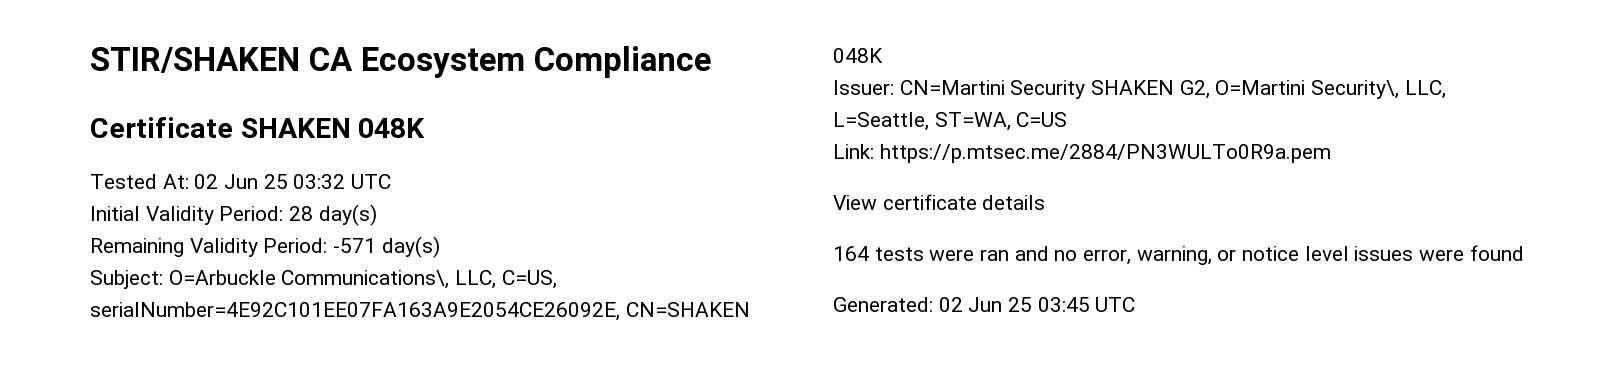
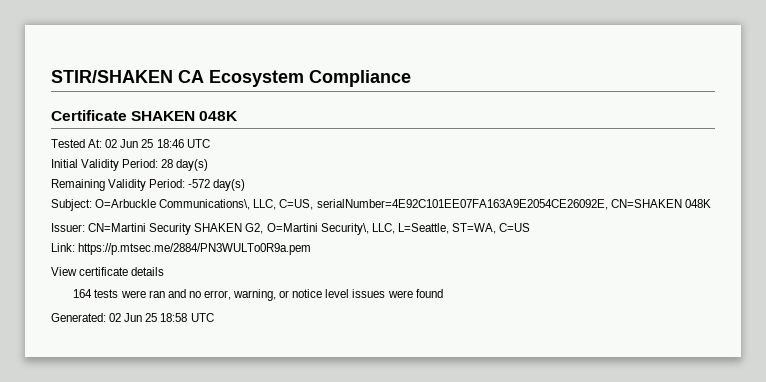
[293,174,346,189] 03:32 -> [156,139,184,148] 18:46
[333,238,377,253] -571 -> [188,179,211,188] -572
[1037,297,1090,312] 03:45 -> [160,313,188,322] 18:58

